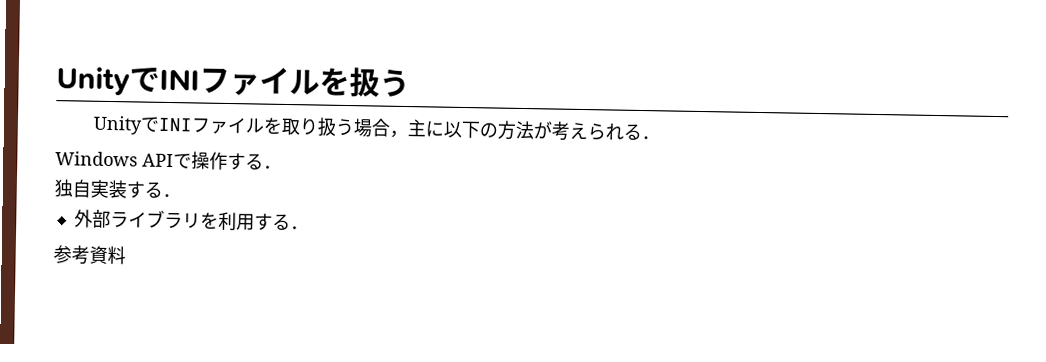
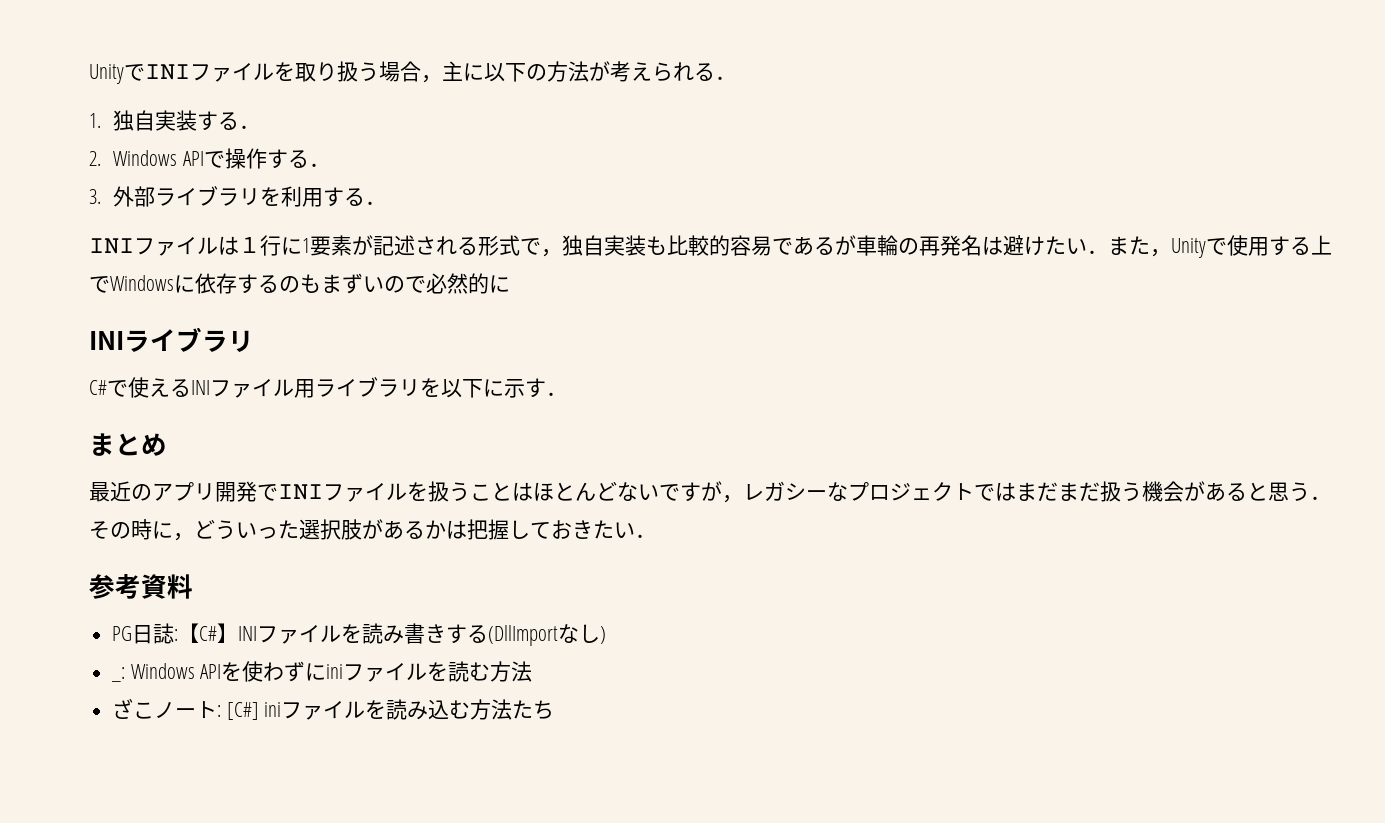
[56,66,410,98] [93,115,284,135] UnityでINIファイルを扱う // UnityでINIファイルを -> [89,62,295,84] UnityでINIファイルを
(661, 138) none -> [89,110,261,131] [89,151,101,166] 1.独自実装する． // 2.
[54,179,181,199] 独自実装する． // -> [89,189,101,204] 3.
[53,245,126,265] 参考資料 -> [89,235,1332,258] [89,273,510,294] [89,327,254,352] [89,377,567,398] [89,433,167,456] [89,481,1331,503] [89,519,656,541] [89,574,193,599] [112,623,607,646] [111,661,533,682] [112,698,555,720] INIファイルは１行に1要素が記述される形式で，独自実装も比較的容易であるが車輪の再発名は避けたい．また，Unityで使用する上でWindowsに依存するのもまずいので必然的に // INIライブラリ // C#で使えるINIファイル用ライブラリを以下に示す． // まとめ // 最近のアプリ開発でINIファイルを扱うことはほとんどないですが，レガシーなプロジェクトではまだまだ扱う機会があると思う．その時に，どういった選択肢があるかは把握しておきたい． // 参考資料 // PG日誌:【C#】INIファイルを読み書きする(DllImportなし) // _: Windows APIを使わずにiniファイルを読む方法 // ざこノート: [C#] iniファイルを読み込む方法たち

